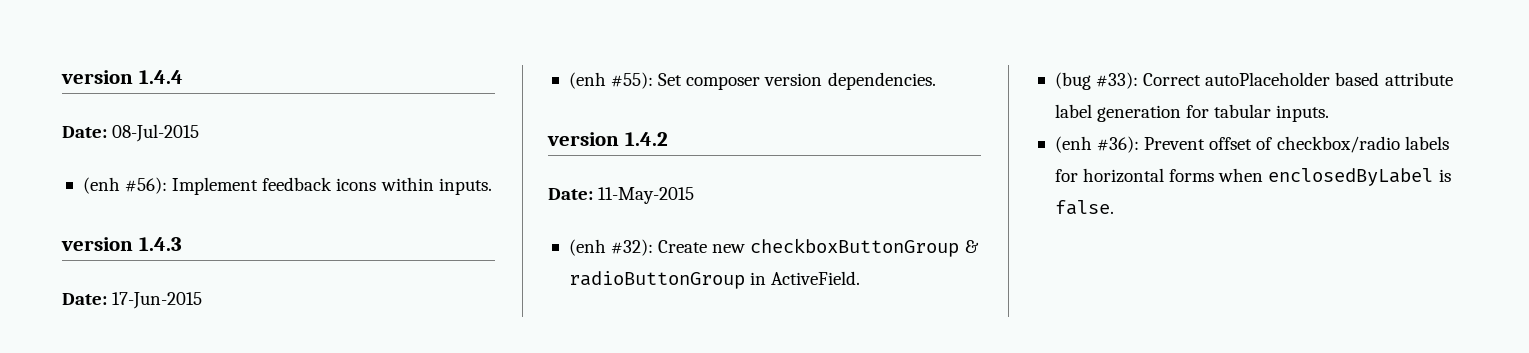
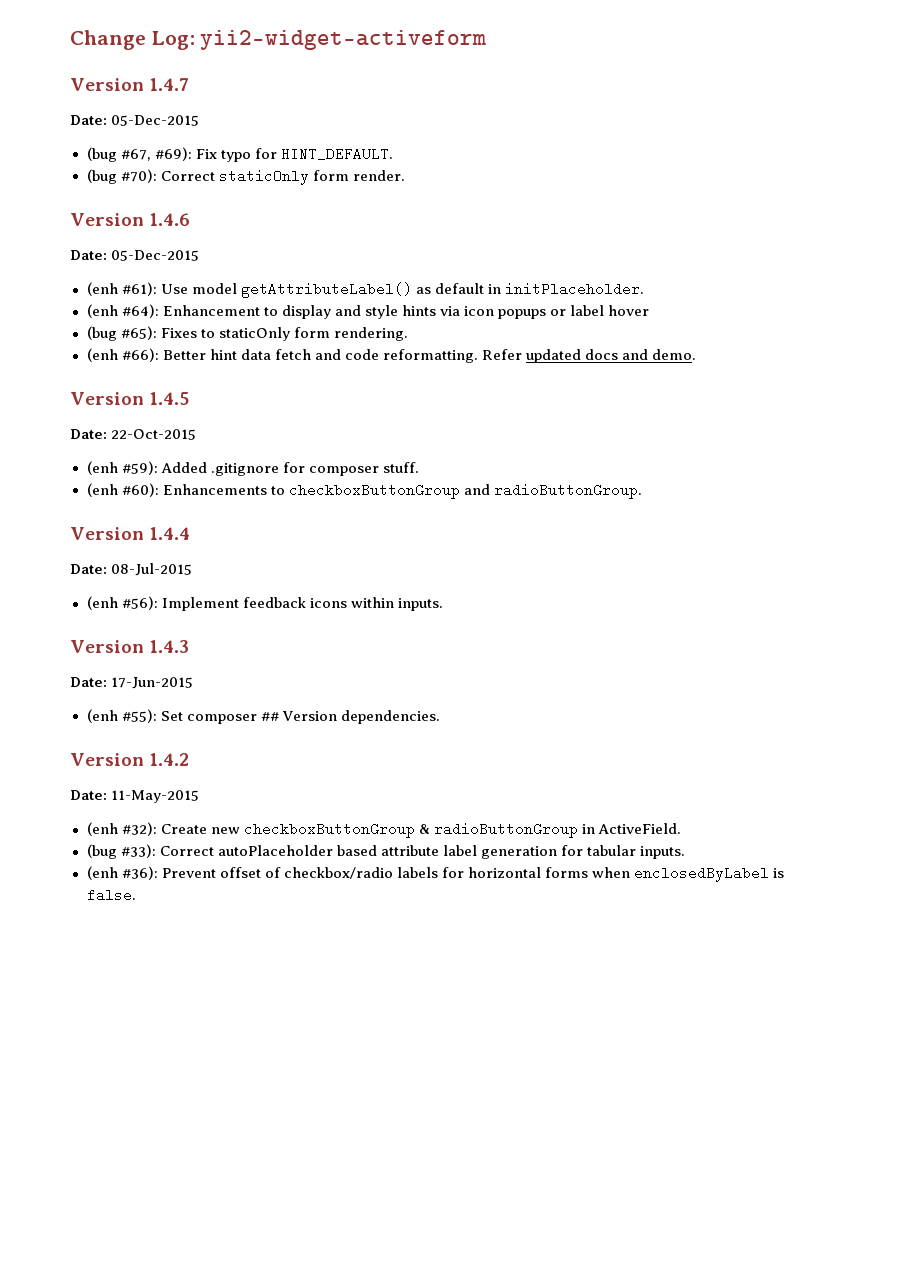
[61,70,133,84] version -> [70,30,487,50] [70,78,190,91] [70,115,200,126] [86,147,393,162] [86,169,405,185] [70,213,191,226] [70,250,200,261] [86,282,644,298] [86,304,650,319] [86,326,408,341] [86,348,697,363] [70,392,190,405] [70,429,197,440] [86,461,419,476] [86,483,642,499] [70,527,144,540] Change Log: yii2-widget-activeform // Version 1.4.7 // Date: 05-Dec-2015 // (bug #67, #69): Fix typo for HINT_DEFAULT. // (bug #70): Correct staticOnly form render. // Version 1.4.6 // Date: 05-Dec-2015 // (enh #61): Use model getAttributeLabel() as default in initPlaceholder. // (enh #64): Enhancement to display and style hints via icon popups or label hover // (bug #65): Fixes to staticOnly form rendering. // (enh #66): Better hint data fetch and code reformatting. Refer updated docs and demo. // Version 1.4.5 // Date: 22-Oct-2015 // (enh #59): Added .gitignore for composer stuff. // (enh #60): Enhancements to checkboxButtonGroup and radioButtonGroup. // Version
[61,237,133,251] version -> [70,640,144,653] Version
[764,73,823,86] version -> [260,711,337,721] ## Version
[547,132,619,146] version -> [70,753,144,766] Version

